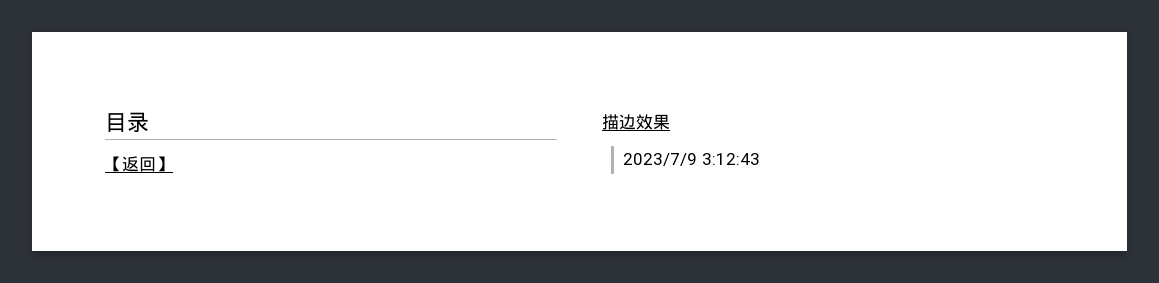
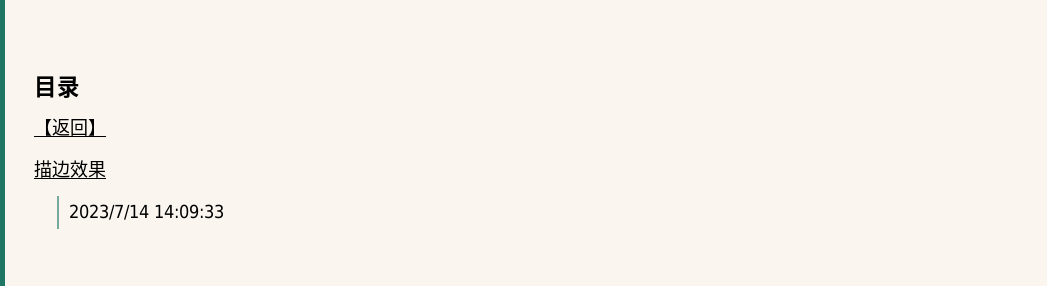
[622,153,760,166] 2023/7/9 3:12:43 -> [69,204,225,220] 2023/7/14 14:09:33

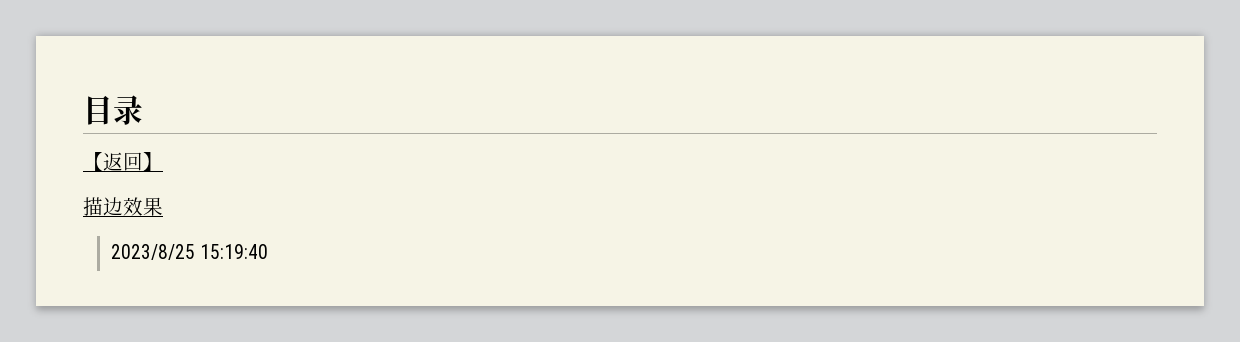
[69,204,225,220] 2023/7/14 14:09:33 -> [110,244,268,260] 2023/8/25 15:19:40

